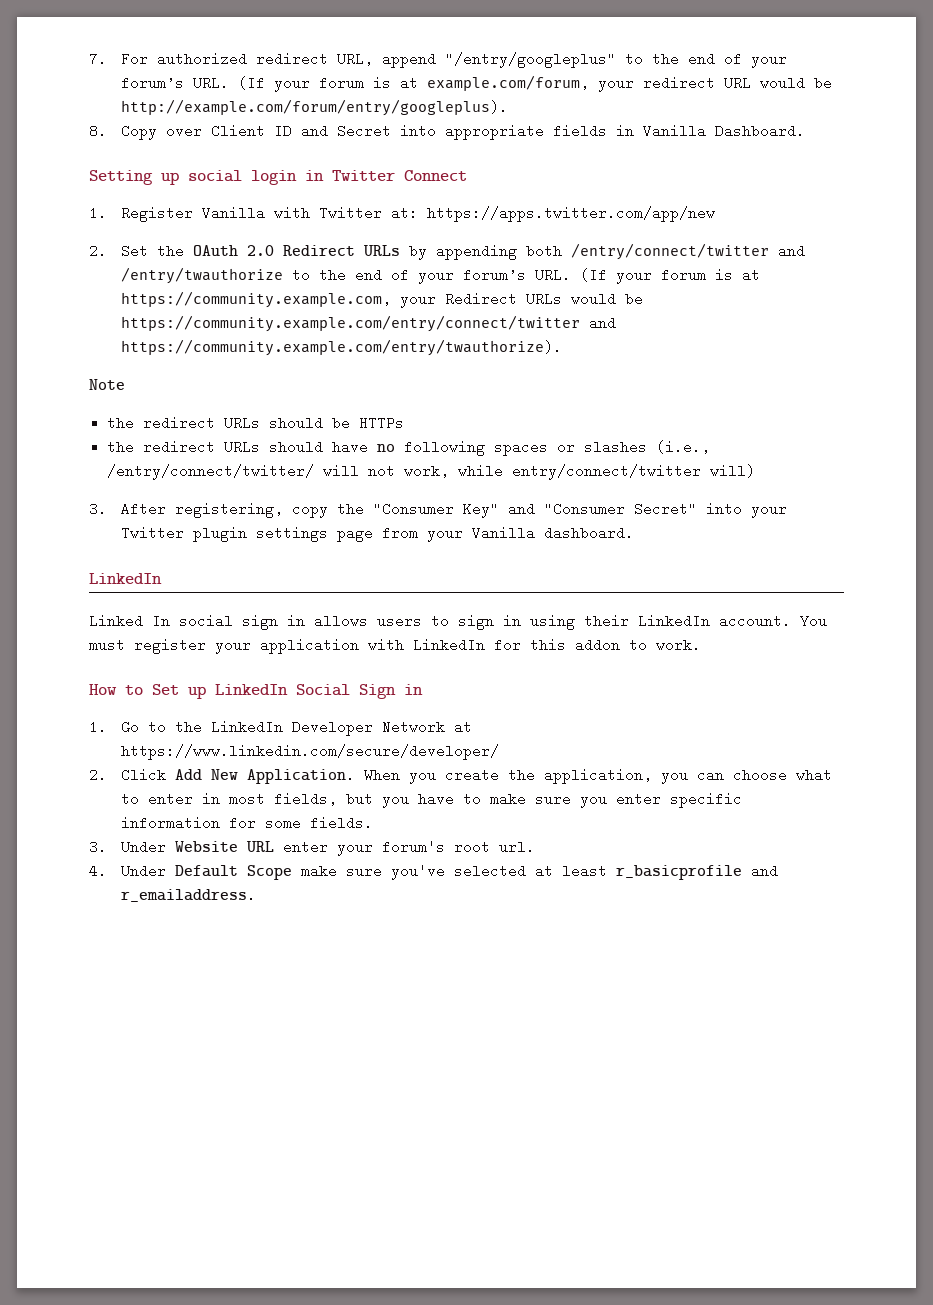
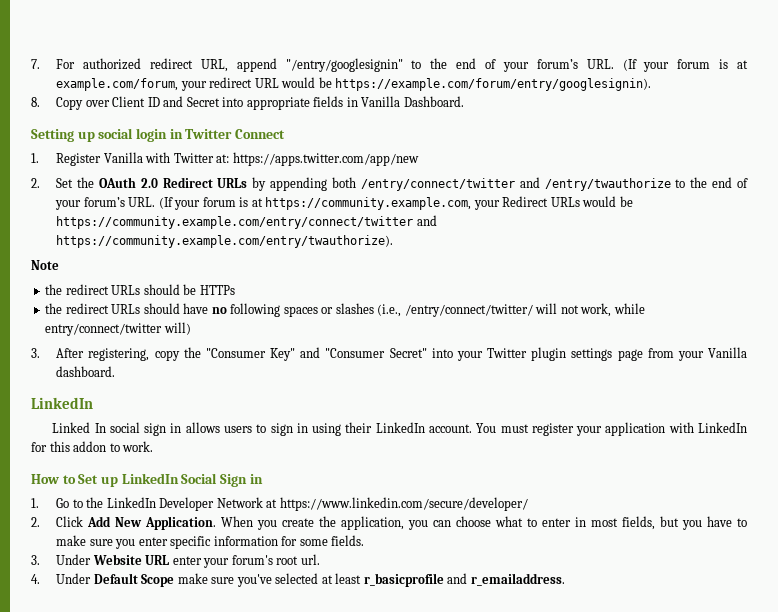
[444,52,616,68] "/entry/googleplus" -> [285,58,403,72] "/entry/googlesignin"
[120,99,508,116] http://example.com/forum/entry/googleplus). -> [335,78,652,91] https://example.com/forum/entry/googlesignin).

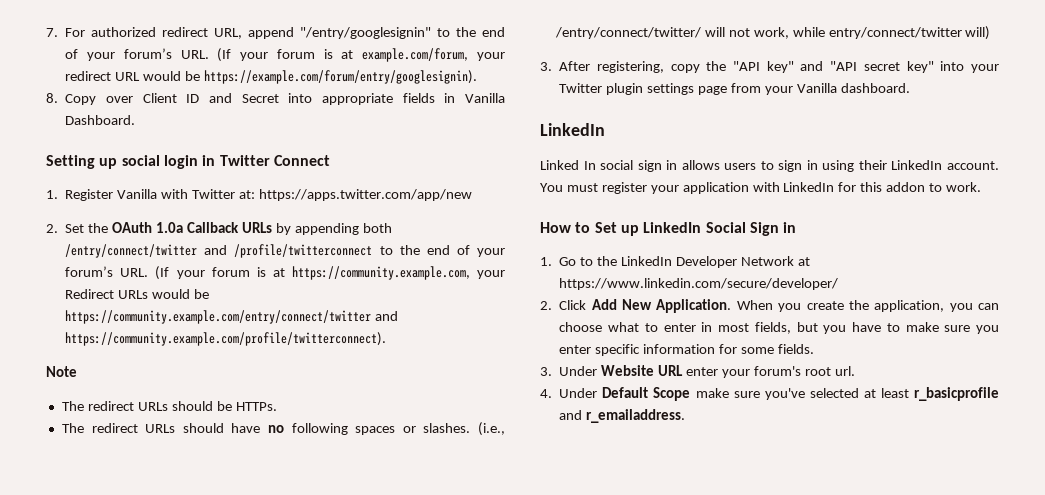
[140,177,213,188] 2.0 Redirect -> [155,222,239,233] 1.0a Callback
[544,178,671,191] /entry/twauthorize -> [234,244,373,258] /profile/twitterconnect
[56,235,394,248] https://community.example.com/entry/twauthorize). -> [65,332,387,346] https://community.example.com/profile/twitterconnect).
[45,284,63,295] the -> [61,401,84,411] The
[199,285,235,295] [45,303,63,314] HTTPs // the -> [235,402,277,411] [61,423,84,433] HTTPs. // The
[335,303,374,314] slashes -> [423,423,471,433] slashes.
[205,347,427,361] "Consumer Key" and "Consumer Secret" -> [733,61,934,73] "API key" and "API secret key"

